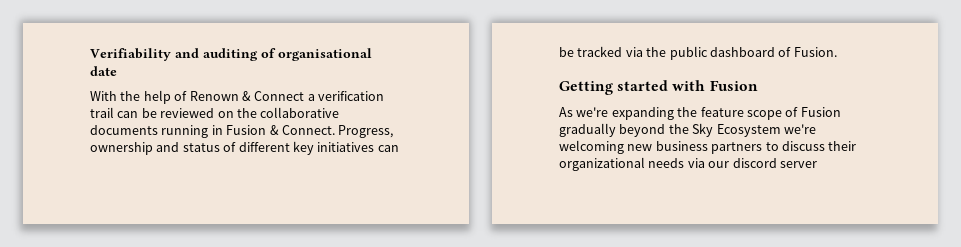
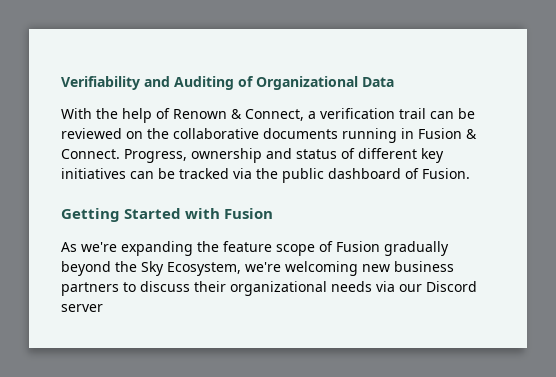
[203,48,372,61] [90,66,117,76] auditing of organisational date -> [174,76,394,90] Auditing of Organizational Data
[254,91,305,101] Connect -> [245,109,304,121] Connect,
[617,80,669,91] started -> [124,208,182,219] Started
[716,124,781,137] Ecosystem -> [167,262,241,276] Ecosystem,
[732,158,777,168] discord -> [426,281,477,292] Discord

